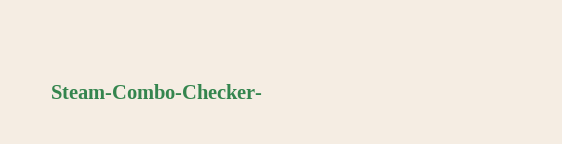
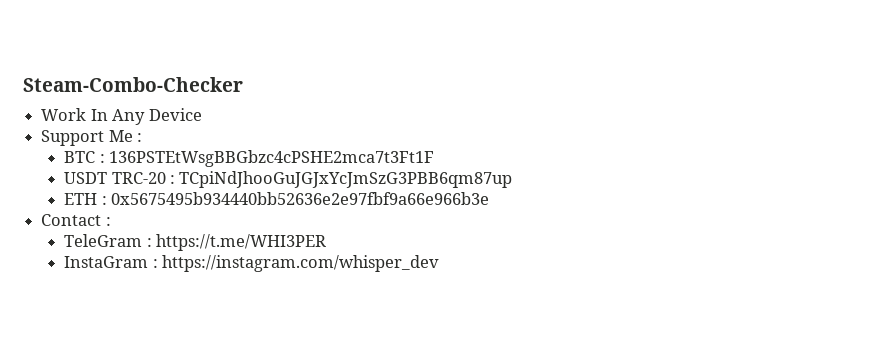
[51,84,262,99] Steam-Combo-Checker- -> [23,77,243,92] [41,108,202,125] [41,130,143,146] [64,150,434,167] [64,171,513,188] [64,192,489,205] [41,214,111,226] [64,234,326,251] [64,255,439,272] Steam-Combo-Checker // Work In Any Device // Support Me : // BTC : 136PSTEtWsgBBGbzc4cPSHE2mca7t3Ft1F // USDT TRC-20 : TCpiNdJhooGuJGJxYcJmSzG3PBB6qm87up // ETH : 0x5675495b934440bb52636e2e97fbf9a66e966b3e // Contact : // TeleGram : https://t.me/WHI3PER // InstaGram : https://instagram.com/whisper_dev

